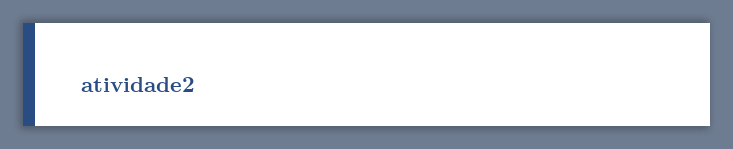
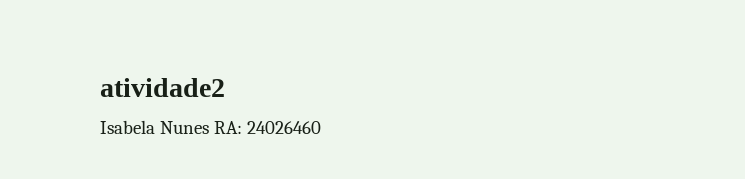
(195, 84) none -> [100,120,322,134] // Isabela Nunes RA: 24026460

